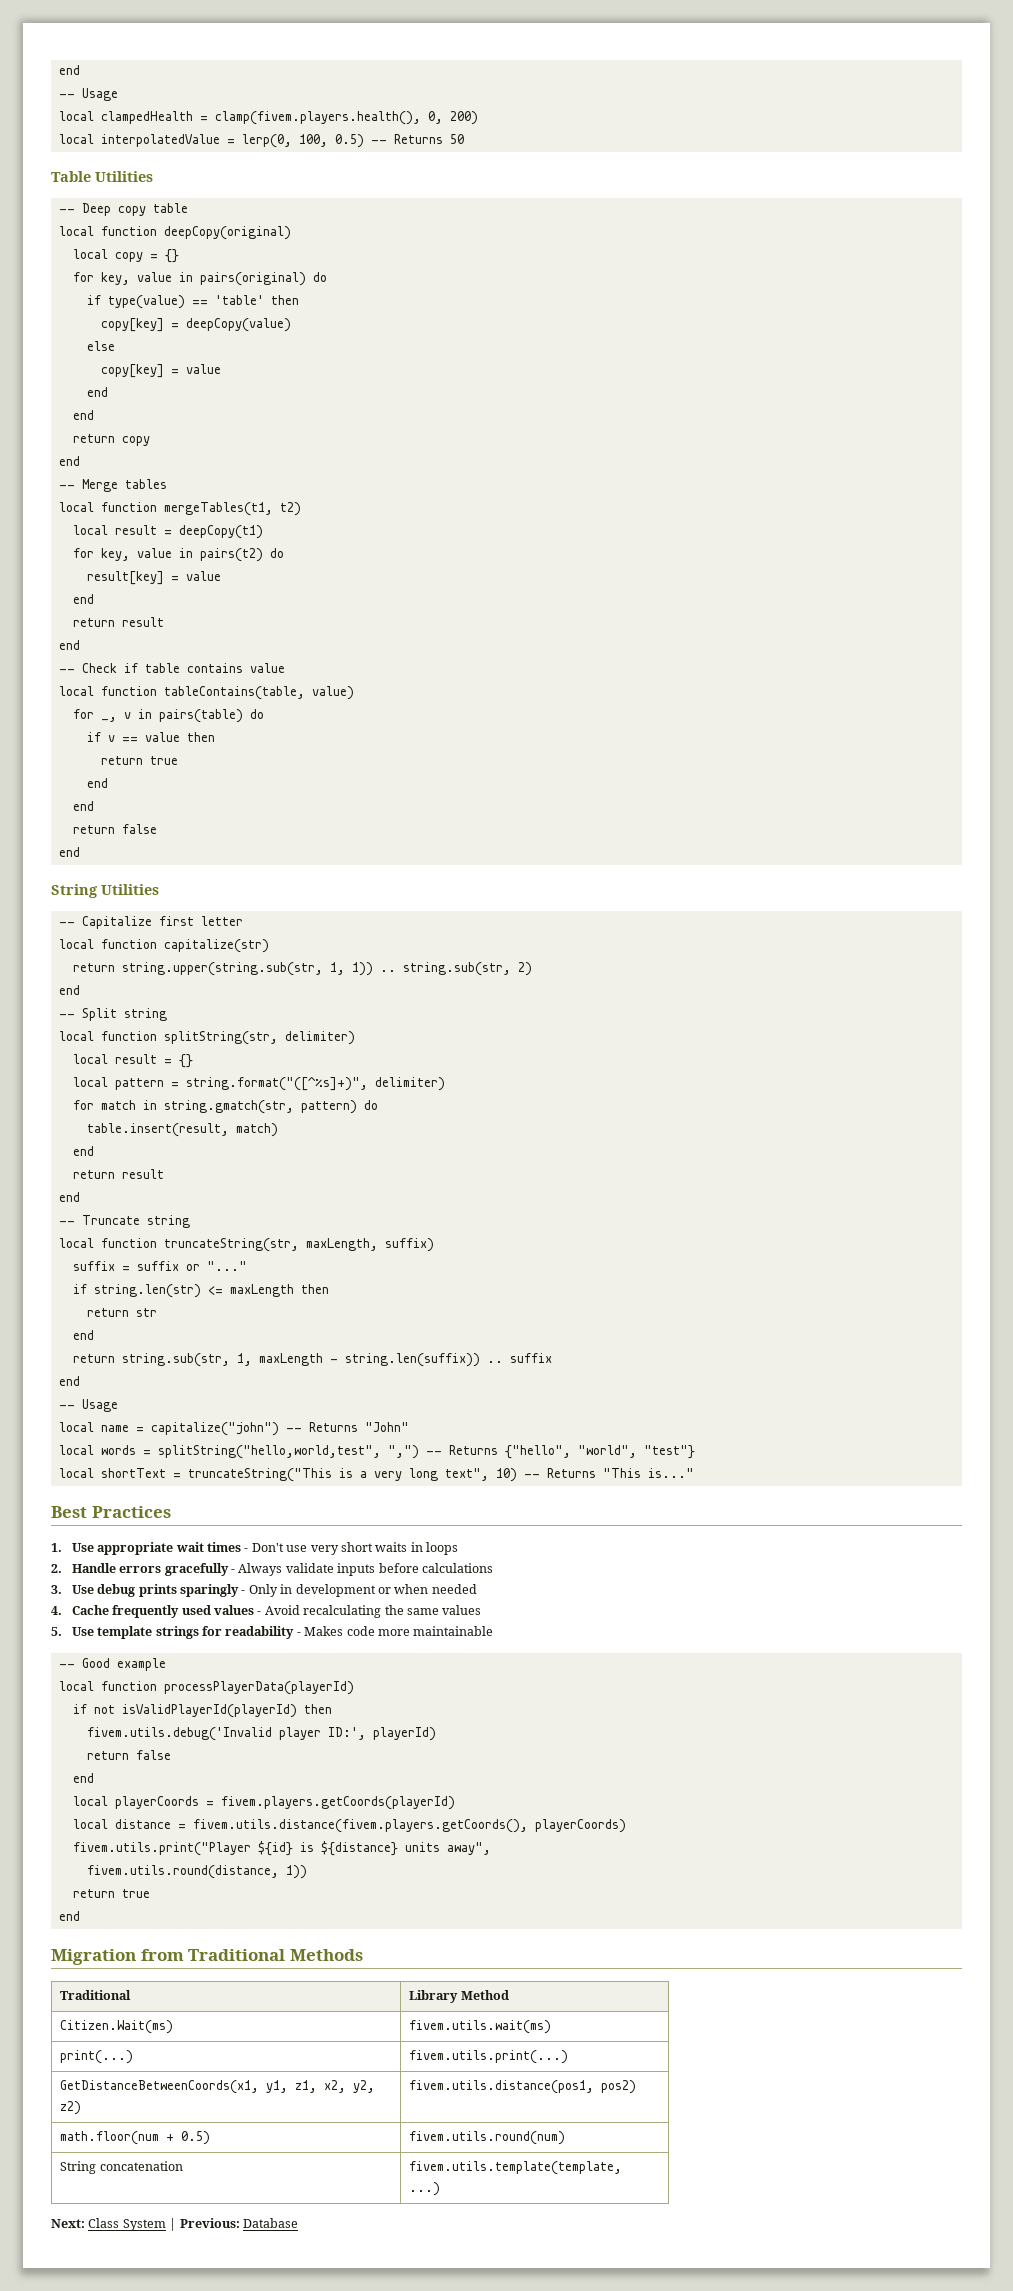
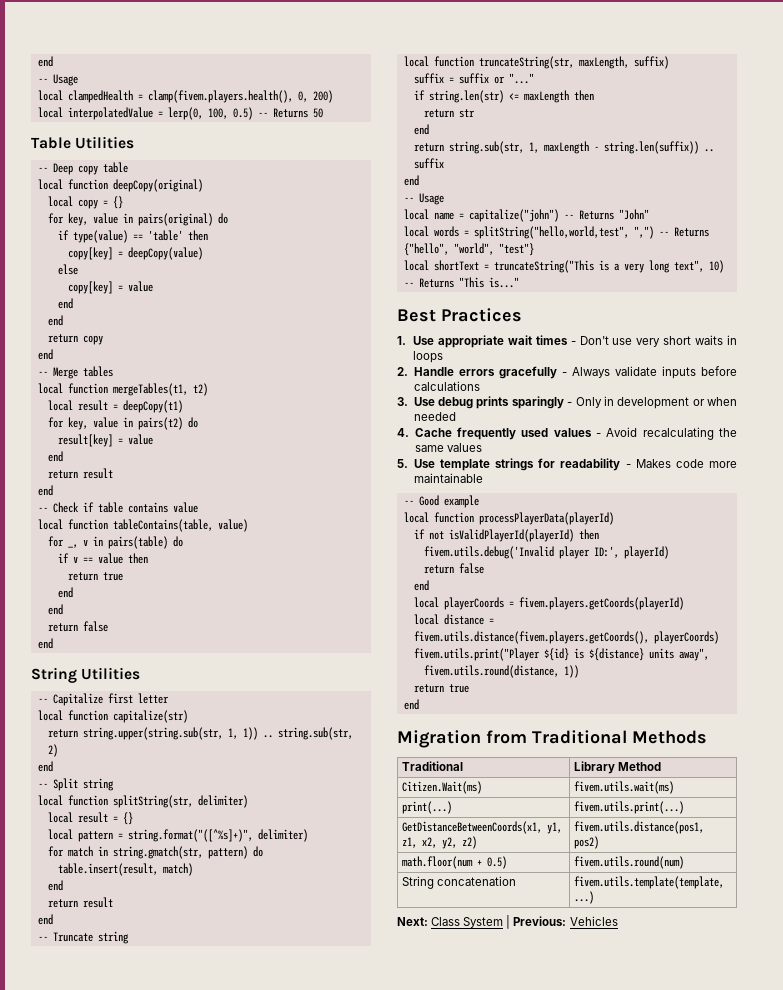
[242,2218,298,2228] Database -> [569,916,618,926] Vehicles

